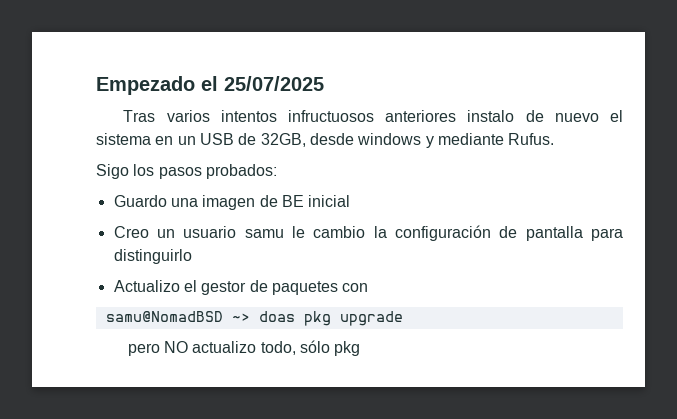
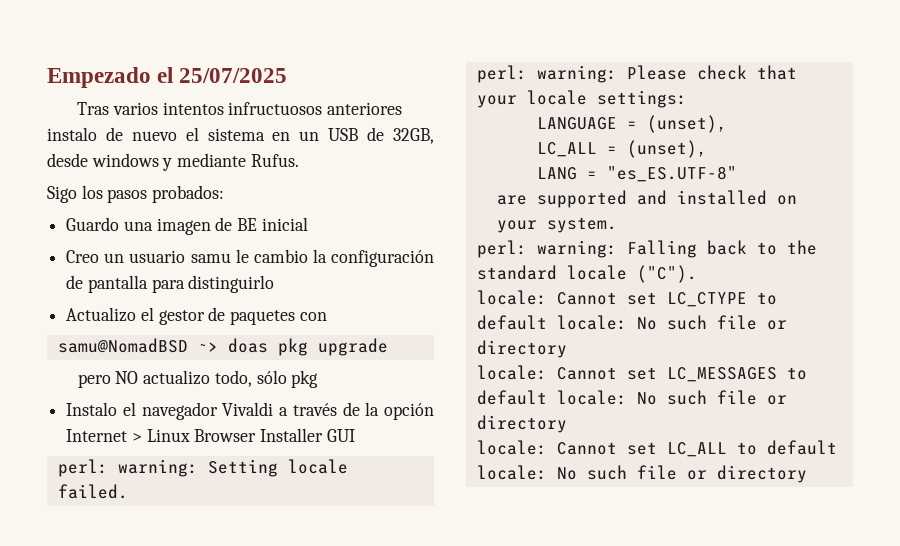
(361, 348) none -> [66,402,434,420] [66,428,355,442] [57,459,348,477] [57,484,128,499] [476,65,797,83] [476,90,687,108] [536,115,727,133] [536,140,707,158] [536,166,737,182] [496,190,797,208] [496,217,617,233] [476,240,817,258] [476,265,697,283] [476,290,777,307] [476,315,787,330] [476,340,567,358] [476,365,807,382] [476,390,787,405] [476,415,567,433] [476,440,837,457] [476,465,807,483] // Instalo el navegador Vivaldi a través de la opción Internet > Linux Browser Installer GUI // perl: warning: Setting locale failed. // perl: warning: Please check that your locale settings: // LANGUAGE = (unset), // LC_ALL = (unset), // LANG = "es_ES.UTF-8" // are supported and installed on your system. // perl: warning: Falling back to the standard locale ("C"). // locale: Cannot set LC_CTYPE to default locale: No such file or directory // locale: Cannot set LC_MESSAGES to default locale: No such file or directory // locale: Cannot set LC_ALL to default locale: No such file or directory

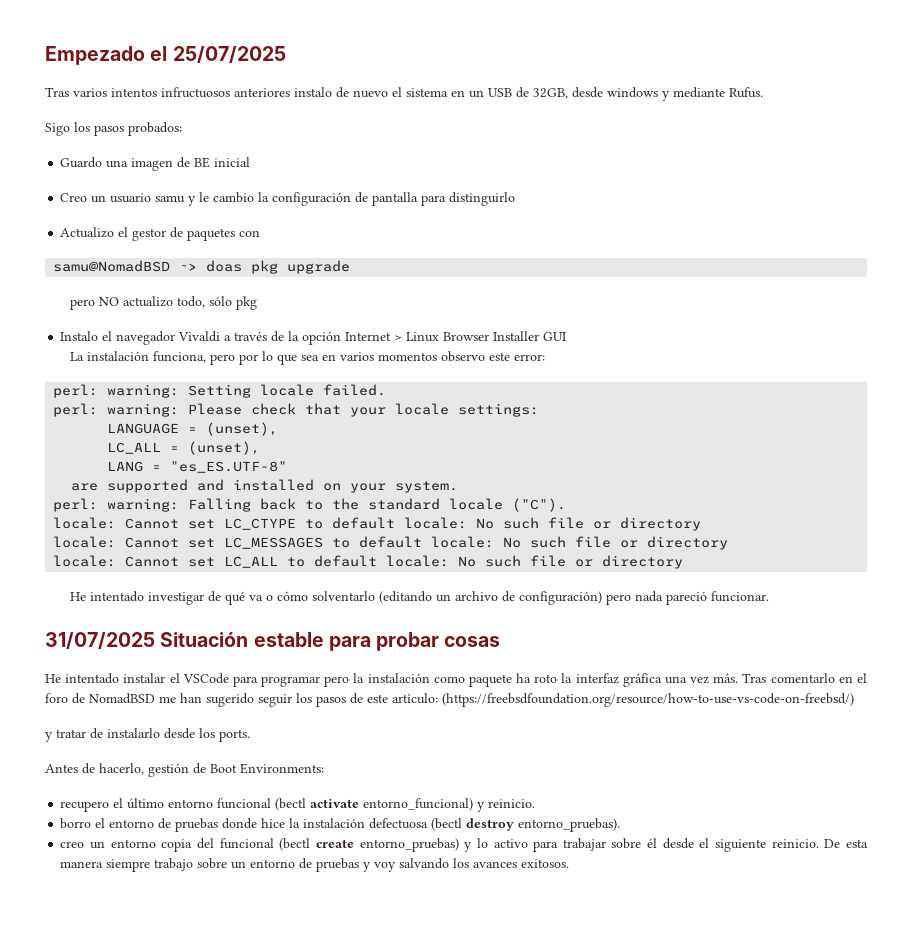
(231, 258) none -> [188,196,197,206] y
(355, 435) none -> [69,351,545,365] // La instalación funciona, pero por lo que sea en varios momentos observo este error:
(807, 474) none -> [69,591,769,605] [45,632,501,651] [45,673,867,687] [45,693,854,707] [45,728,250,742] [45,763,324,777] [60,798,536,812] [60,818,621,832] [60,838,869,852] [60,858,570,872] // He intentado investigar de qué va o cómo solventarlo (editando un archivo de configuración) pero nada pareció funcionar. // 31/07/2025 Situación estable para probar cosas // He intentado instalar el VSCode para programar pero la instalación como paquete ha roto la interfaz gráfica una vez más. Tras comentarlo en el foro de NomadBSD me han sugerido seguir los pasos de este artículo: (https://freebsdfoundation.org/resource/how-to-use-vs-code-on-freebsd/) // y tratar de instalarlo desde los ports. // Antes de hacerlo, gestión de Boot Environments: // recupero el último entorno funcional (bectl activate entorno_funcional) y reinicio. // borro el entorno de pruebas donde hice la instalación defectuosa (bectl destroy entorno_pruebas). // creo un entorno copia del funcional (bectl create entorno_pruebas) y lo activo para trabajar sobre él desde el siguiente reinicio. De esta manera siempre trabajo sobre un entorno de pruebas y voy salvando los avances exitosos.

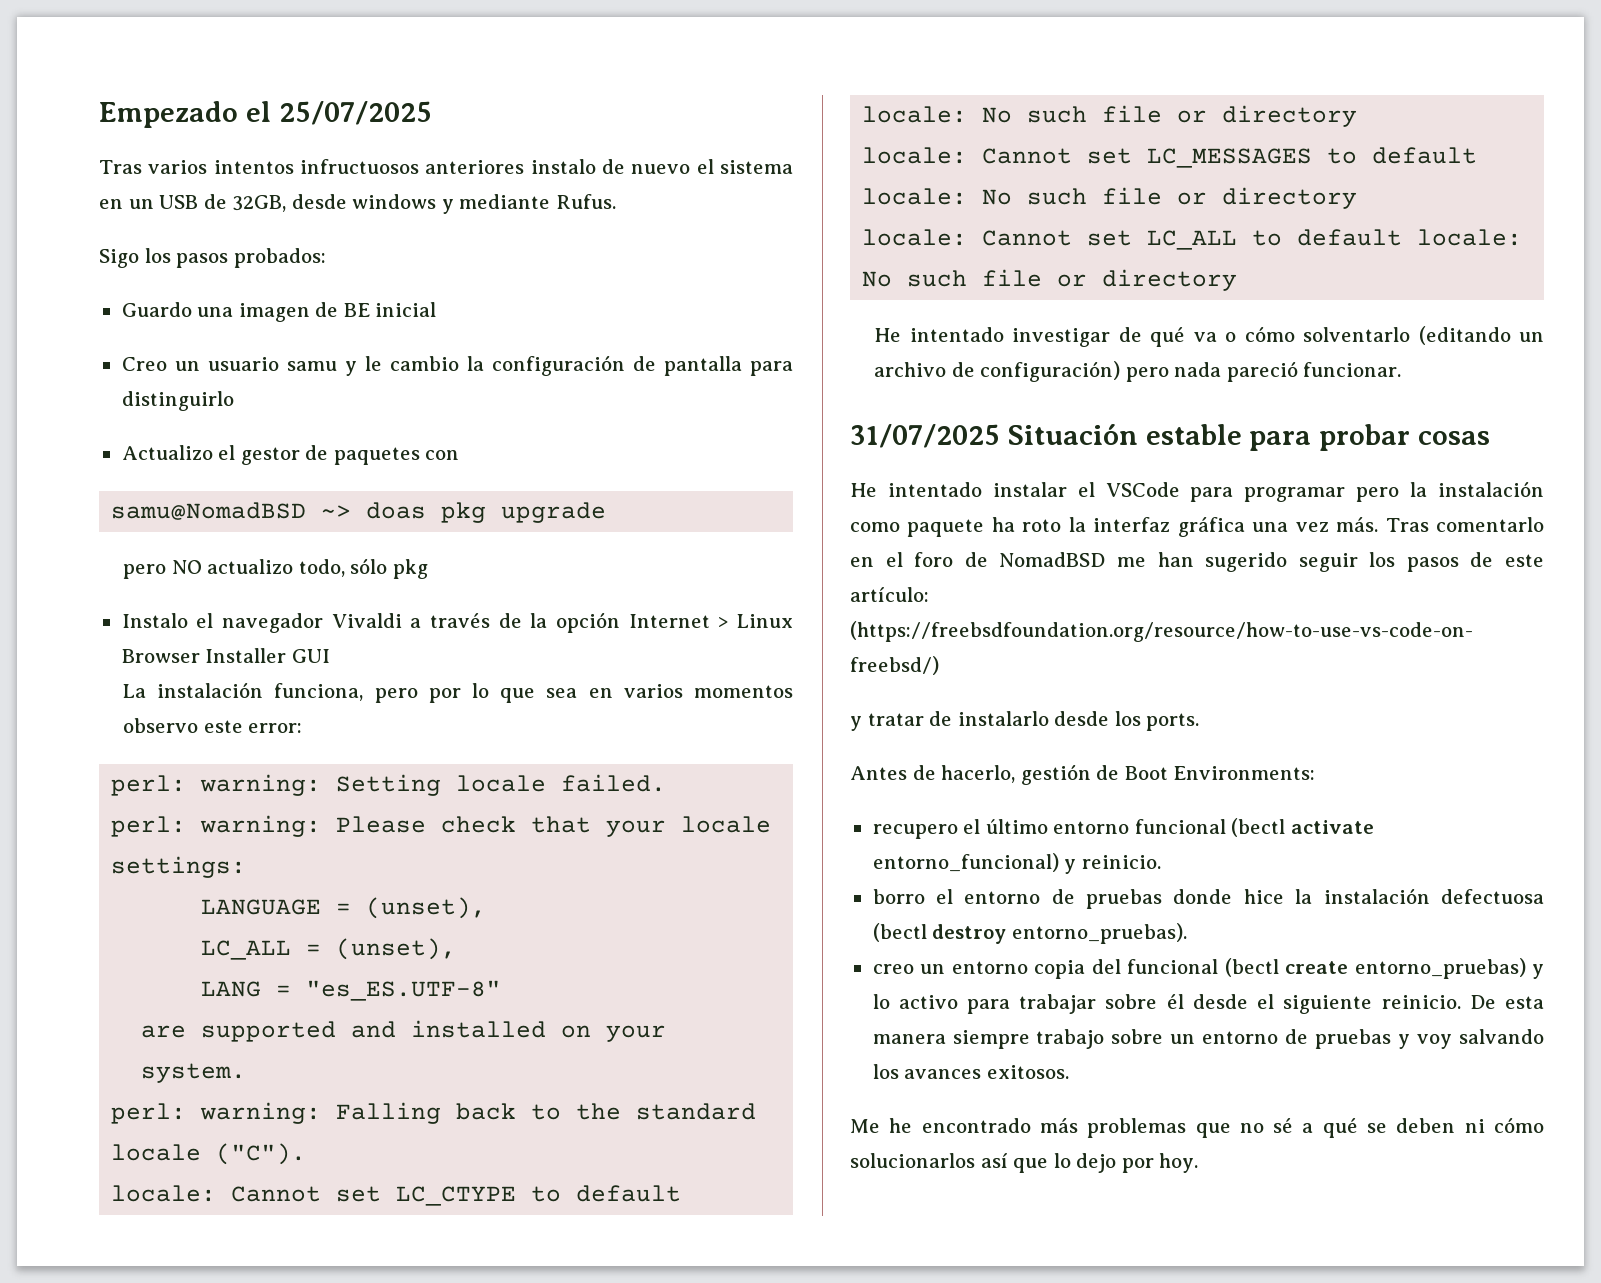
(570, 863) none -> [850,1117,1544,1138] [850,1153,1199,1173] // Me he encontrado más problemas que no sé a qué se deben ni cómo solucionarlos así que lo dejo por hoy.

